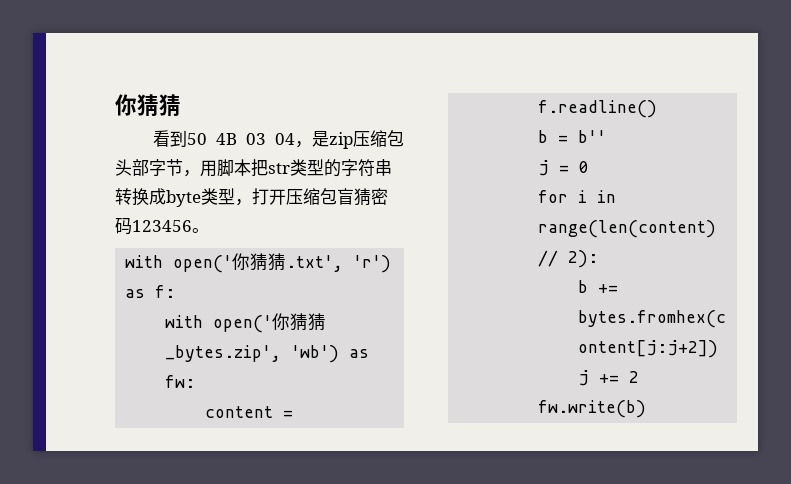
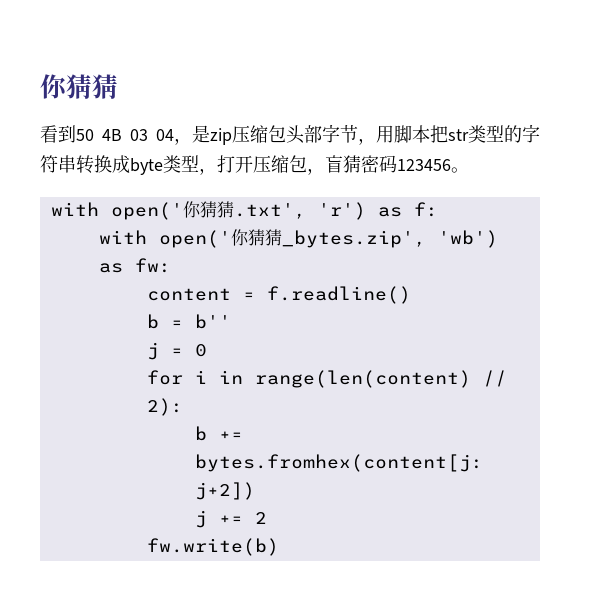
(337, 196) none -> [307,168,325,175] ，

